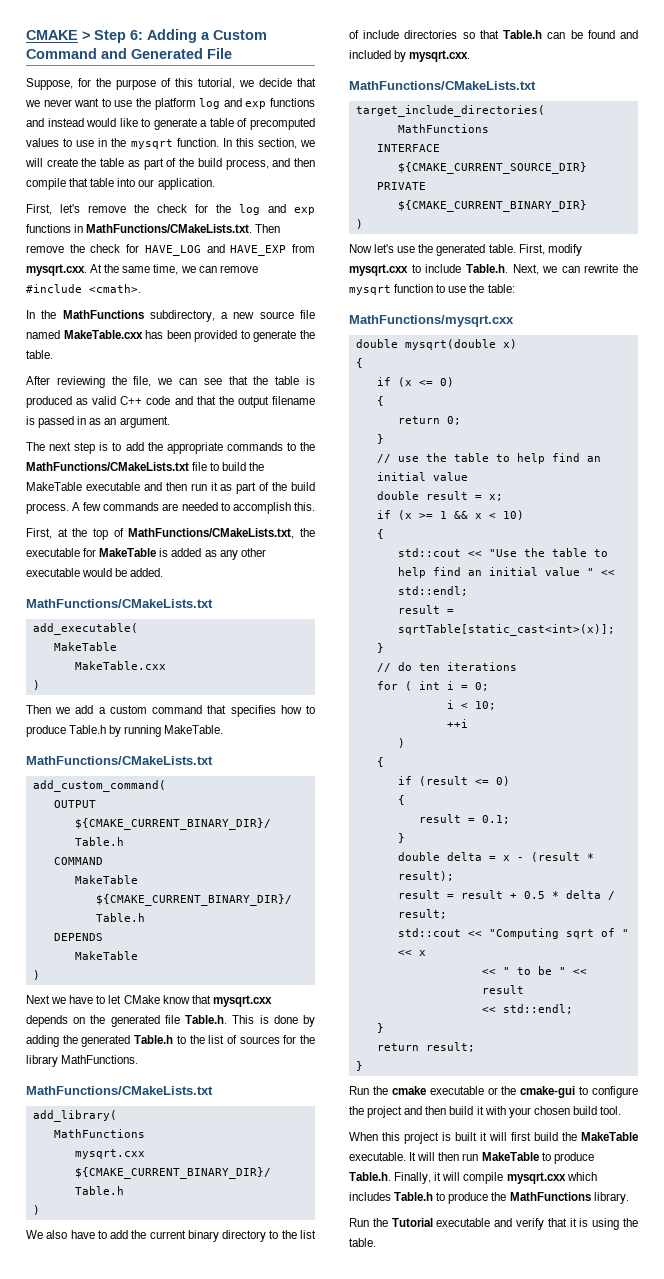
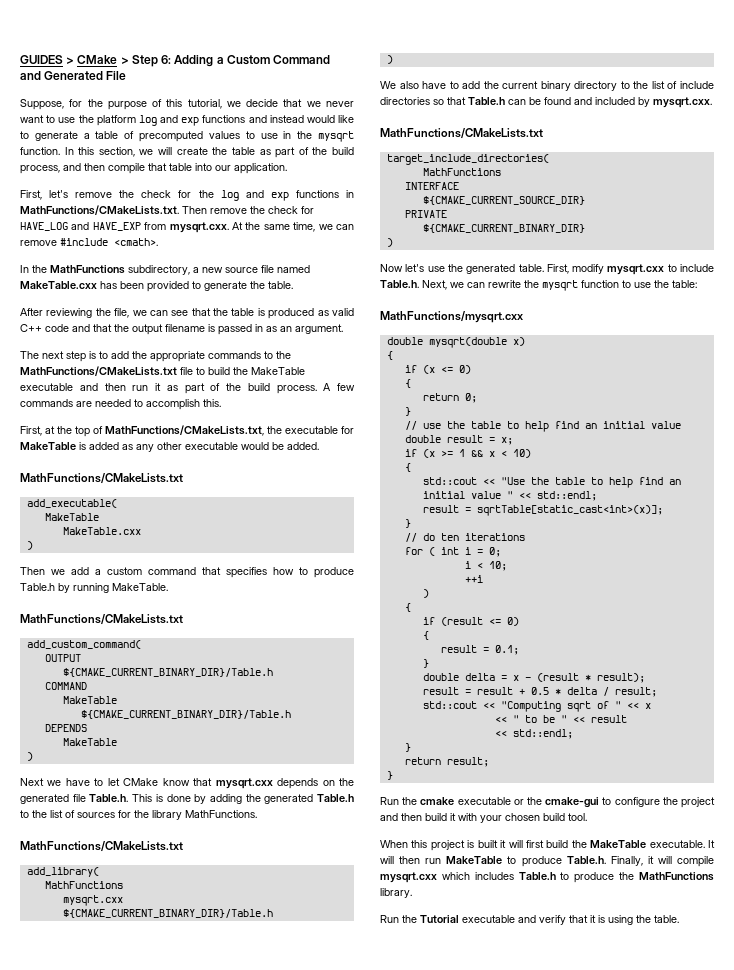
[26,30,78,40] CMAKE -> [20,55,118,64] GUIDES > CMake

